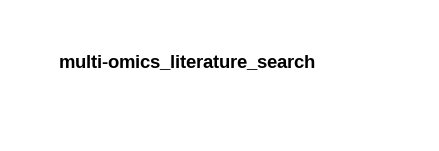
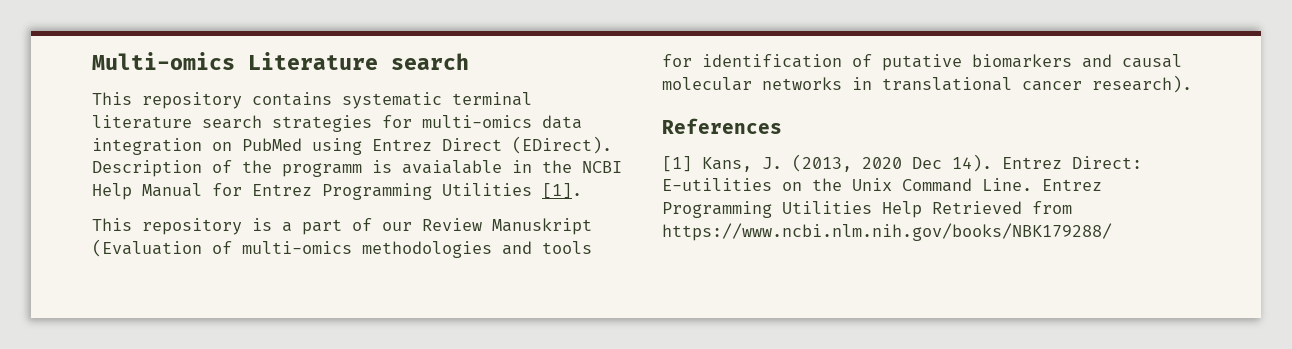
[59,55,315,70] multi-omics_literature_search -> [92,52,469,70] [92,92,532,109] [92,115,582,132] [92,136,612,155] [92,160,622,177] [92,183,582,200] [92,218,592,235] [92,239,592,258] [662,54,1182,71] [662,75,1192,93] [662,118,782,134] [662,154,1142,172] [662,178,1102,192] [662,201,1072,218] [662,223,1112,241] Multi-omics Literature search // This repository contains systematic terminal literature search strategies for multi-omics data integration on PubMed using Entrez Direct (EDirect). Description of the programm is avaialable in the NCBI Help Manual for Entrez Programming Utilities [1]. // This repository is a part of our Review Manuskript (Evaluation of multi-omics methodologies and tools for identification of putative biomarkers and causal molecular networks in translational cancer research). // References // [1] Kans, J. (2013, 2020 Dec 14). Entrez Direct: E-utilities on the Unix Command Line. Entrez Programming Utilities Help Retrieved from https://www.ncbi.nlm.nih.gov/books/NBK179288/

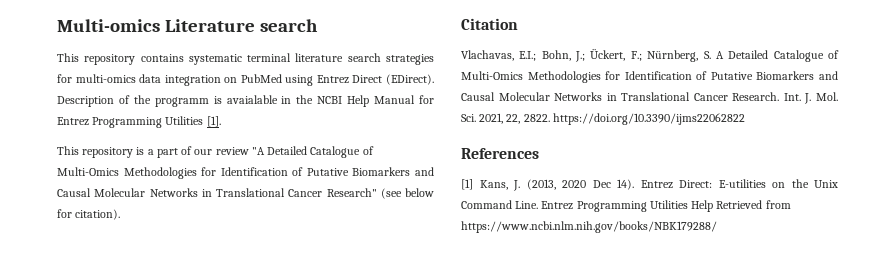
[422,218,592,235] [92,239,592,258] [662,54,1182,71] [662,75,1192,93] Review Manuskript (Evaluation of multi-omics methodologies and tools for identification of putative biomarkers and causal molecular networks in translational cancer research). -> [215,146,374,158] [57,167,434,179] [57,188,434,199] [57,209,121,220] [461,18,518,30] [461,48,840,62] [461,71,838,83] [461,92,838,104] [461,113,745,125] review "A Detailed Catalogue of Multi-Omics Methodologies for Identification of Putative Biomarkers and Causal Molecular Networks in Translational Cancer Research" (see below for citation). // Citation // Vlachavas, E.I.; Bohn, J.; Ückert, F.; Nürnberg, S. A Detailed Catalogue of Multi-Omics Methodologies for Identification of Putative Biomarkers and Causal Molecular Networks in Translational Cancer Research. Int. J. Mol. Sci. 2021, 22, 2822. https://doi.org/10.3390/ijms22062822

